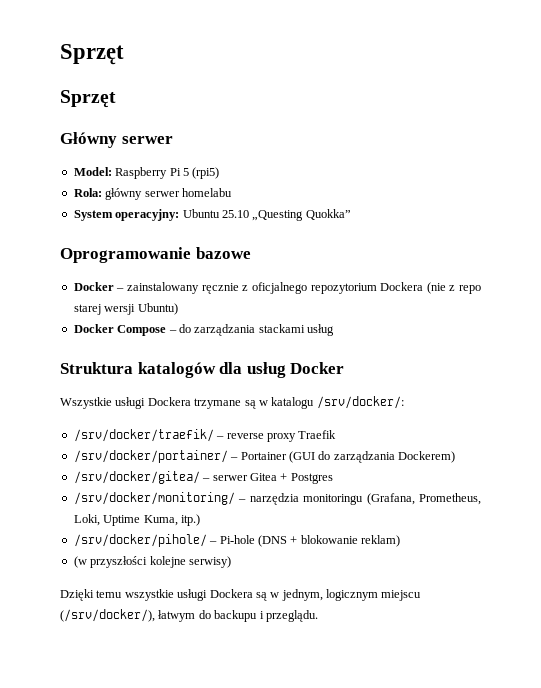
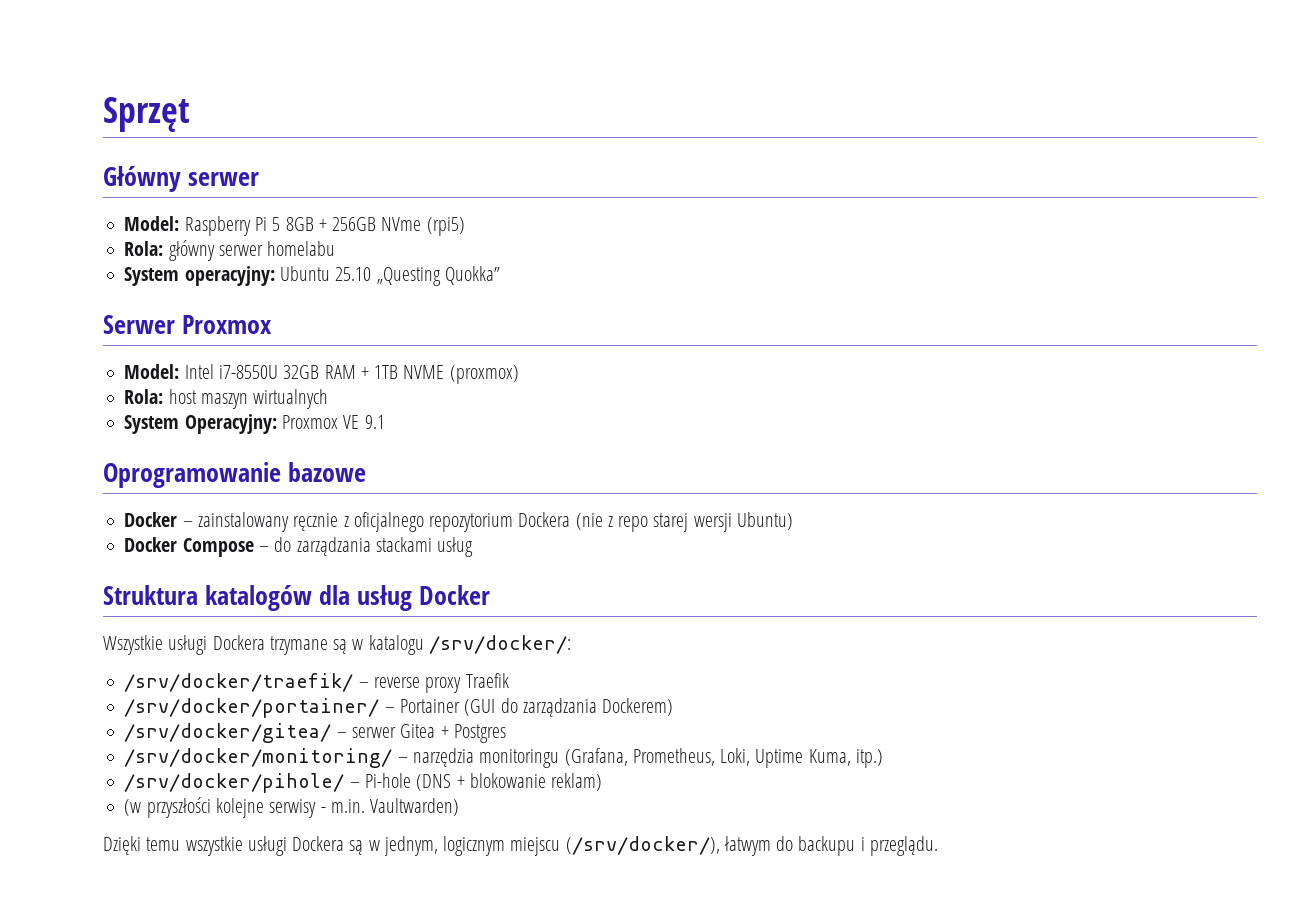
[60,44,124,65] [60,90,116,108] Sprzęt // Sprzęt -> [103,97,190,132] Sprzęt
(189, 172) none -> [285,217,422,231] 8GB + 256GB NVme
(351, 214) none -> [103,315,273,334] [124,364,519,384] [124,389,329,409] [124,414,385,434] // Serwer Proxmox // Model: Intel i7-8550U 32GB RAM + 1TB NVME (proxmox) // Rola: host maszyn wirtualnych // System Operacyjny: Proxmox VE 9.1
[188,556,231,568] serwisy) -> [269,798,460,818] serwisy - m.in. Vaultwarden)

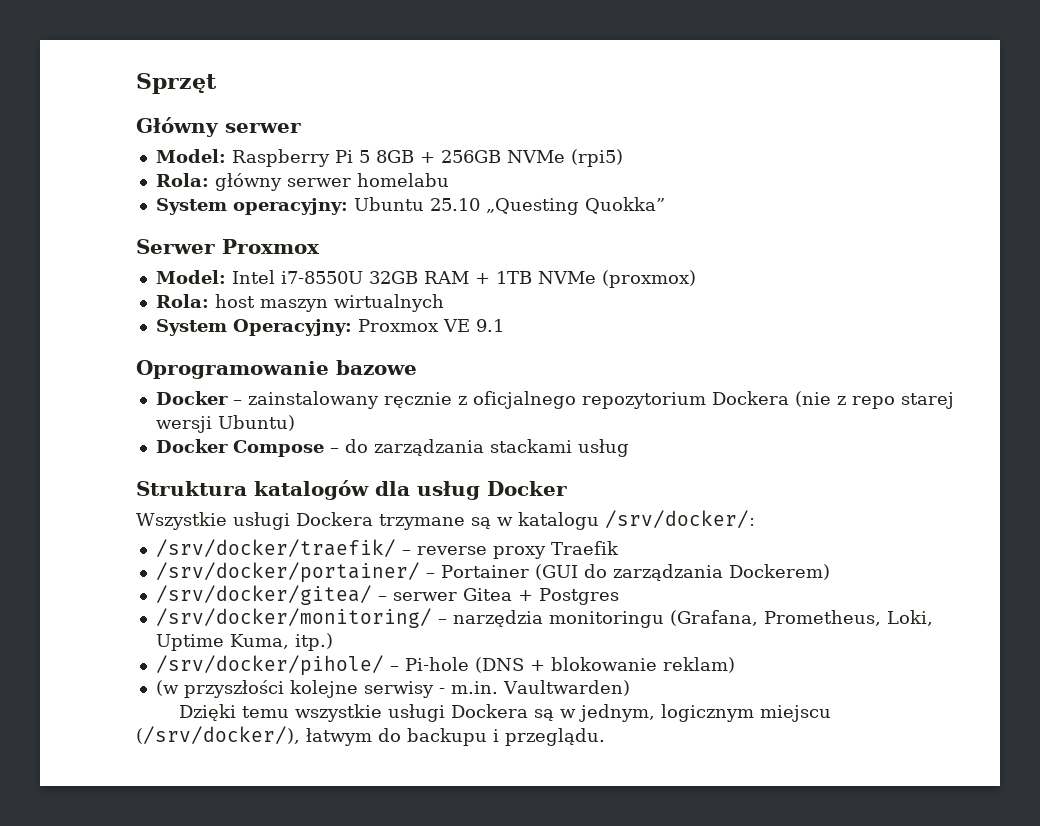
[381,217,422,231] NVme -> [506,150,565,163] NVMe
[403,365,445,379] NVME -> [537,271,596,284] NVMe

